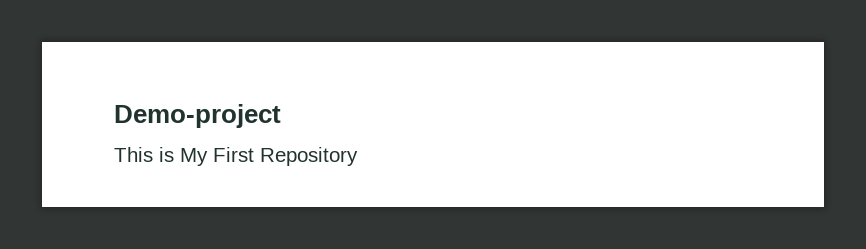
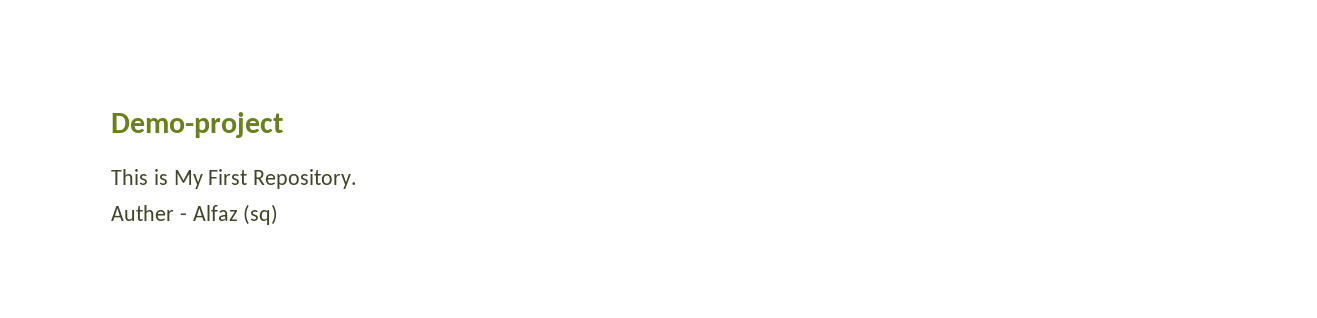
[260,147,358,166] Repository -> [253,169,358,189] [111,204,279,225] Repository. // Auther - Alfaz (sq)

